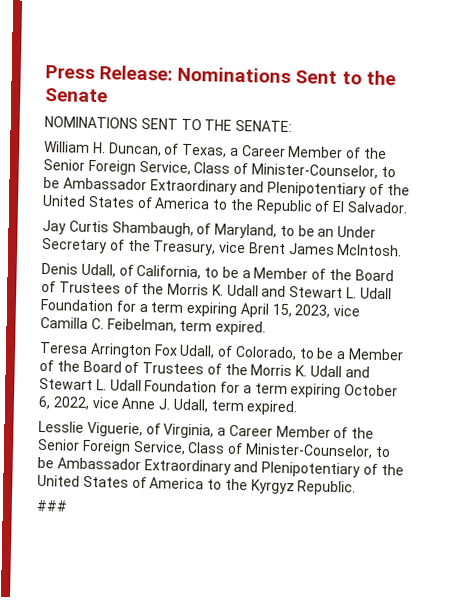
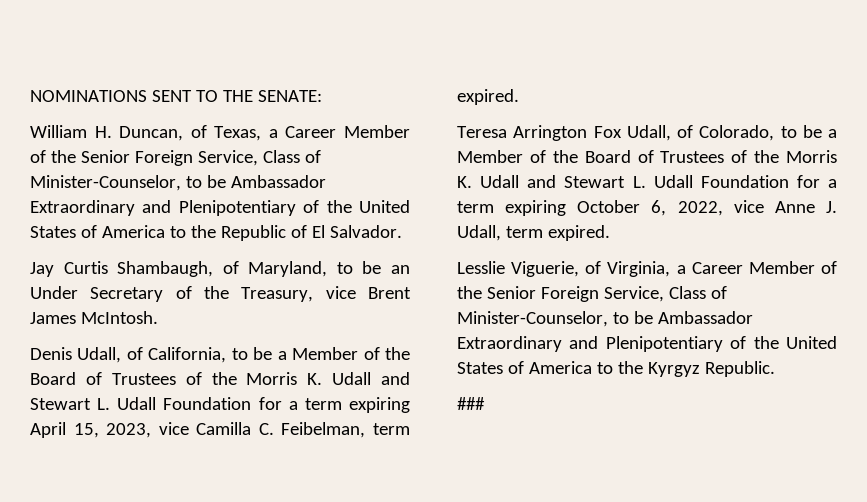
[45,65,396,86] [45,88,108,103] Press Release: Nominations Sent to the Senate // -> (30, 96) none

